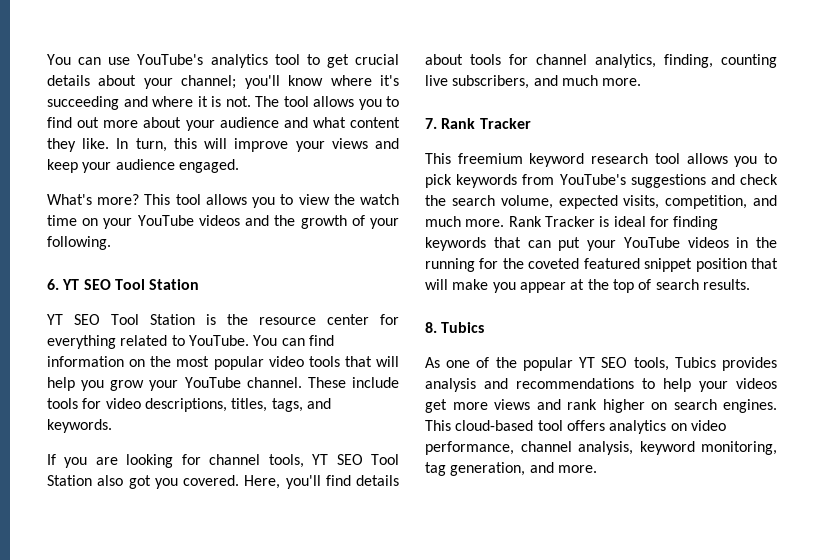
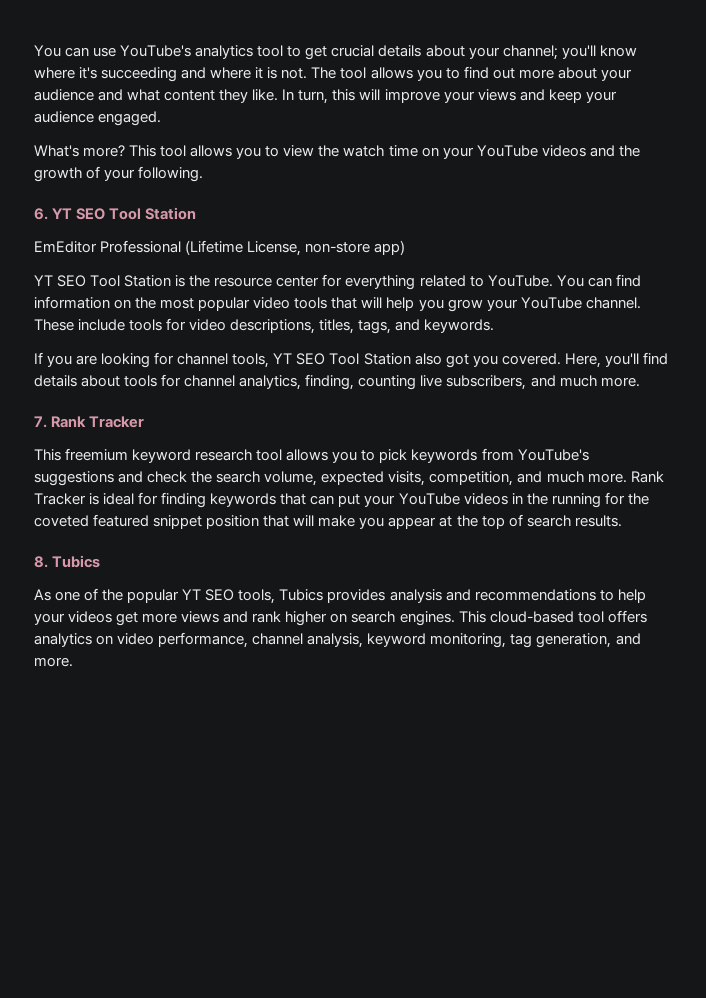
(200, 284) none -> [34,240,406,256] // EmEditor Professional (Lifetime License, non-store app)

